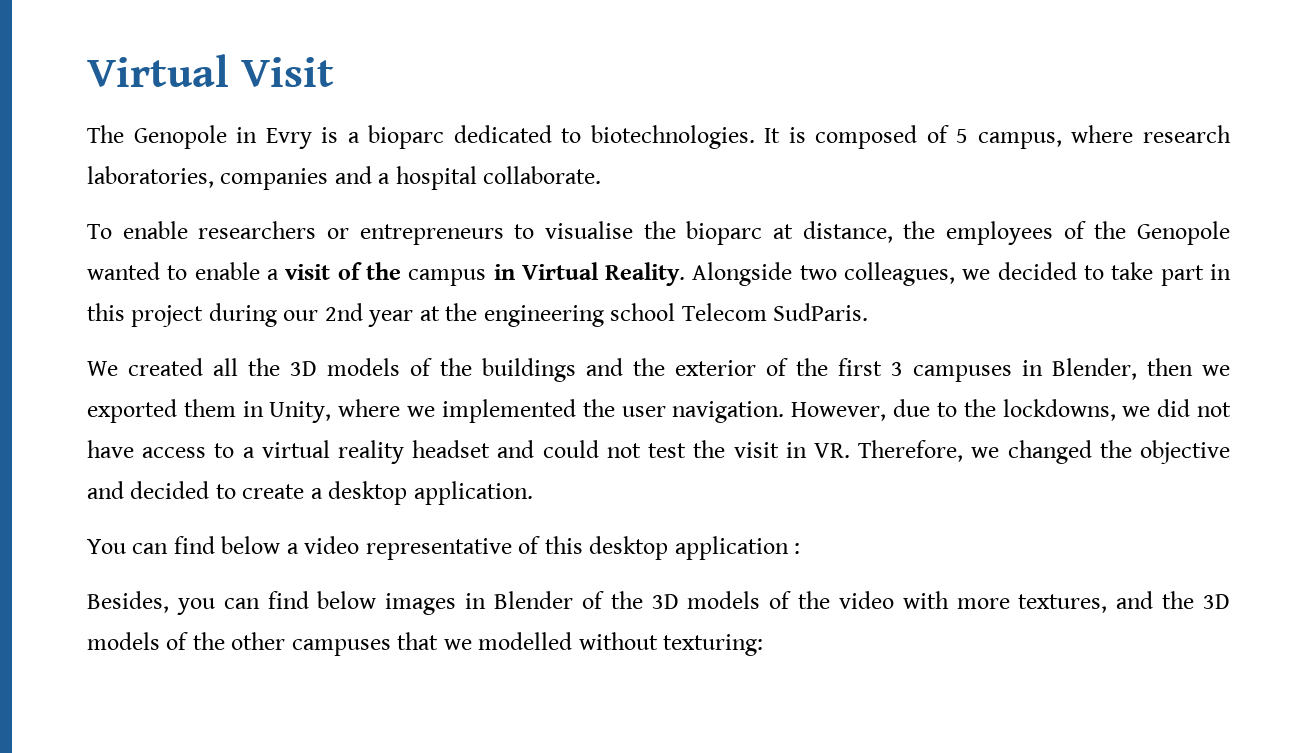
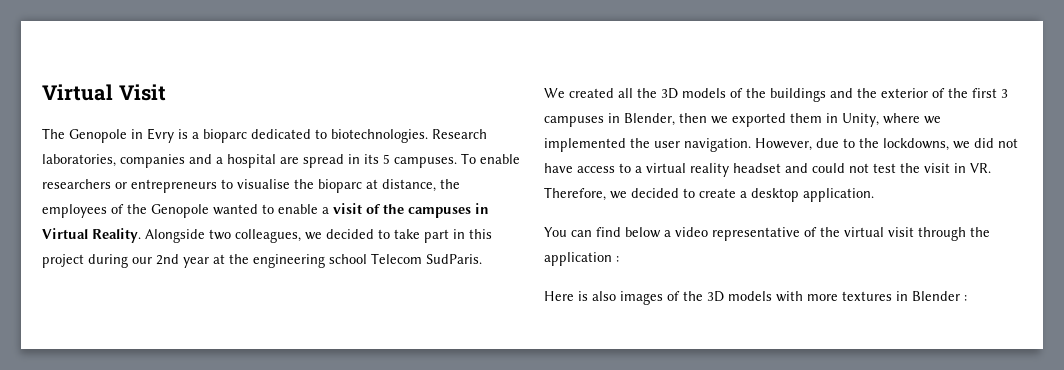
[764,125,1231,149] It is composed of 5 campus, where research -> [432,129,487,139] Research
[483,166,602,184] collaborate. // -> [280,154,457,168] are spread in its 5 campuses.
[408,269,487,286] campus -> [408,207,471,218] campuses
[1007,440,1230,464] [87,481,124,499] changed the objective and -> (627, 195) none
[544,536,801,560] [87,591,1230,615] [87,632,764,656] this desktop application : // Besides, you can find below images in Blender of the 3D models of the video with more textures, and the 3D models of the other campuses that we modelled without texturing: -> [820,227,990,241] [544,252,619,266] [544,291,967,305] the virtual visit through the application : // Here is also images of the 3D models with more textures in Blender :

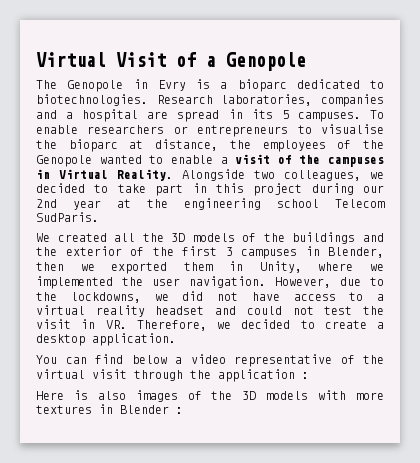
(166, 92) none -> [176,52,306,71] of a Genopole

